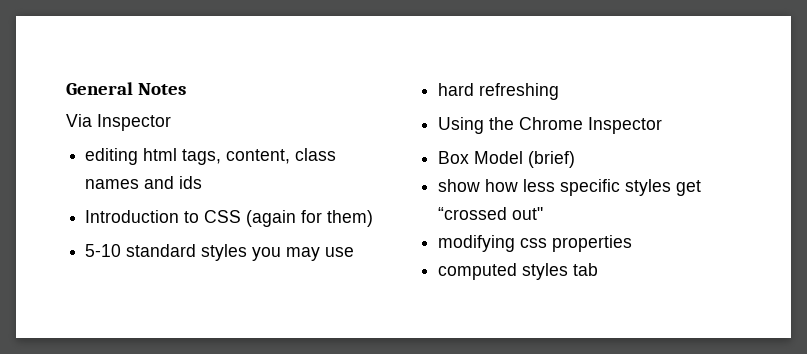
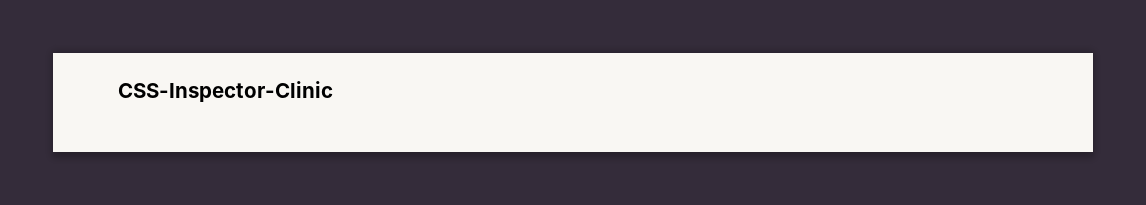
[66,82,187,95] [66,114,171,131] [85,148,337,165] [85,176,203,189] [85,210,374,227] [85,244,355,261] [438,83,560,100] [438,117,663,134] [438,151,576,168] [438,179,702,196] [438,207,544,220] [438,235,633,252] [438,263,599,280] General Notes // Via Inspector // editing html tags, content, class names and ids // Introduction to CSS (again for them) // 5-10 standard styles you may use // hard refreshing // Using the Chrome Inspector // Box Model (brief) // show how less specific styles get “crossed out" // modifying css properties // computed styles tab -> [118,81,333,102] CSS-Inspector-Clinic

